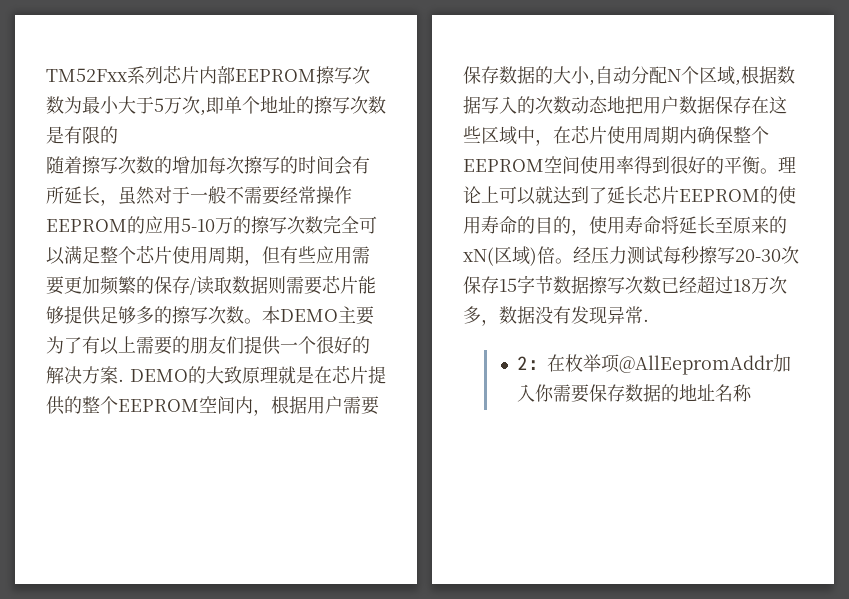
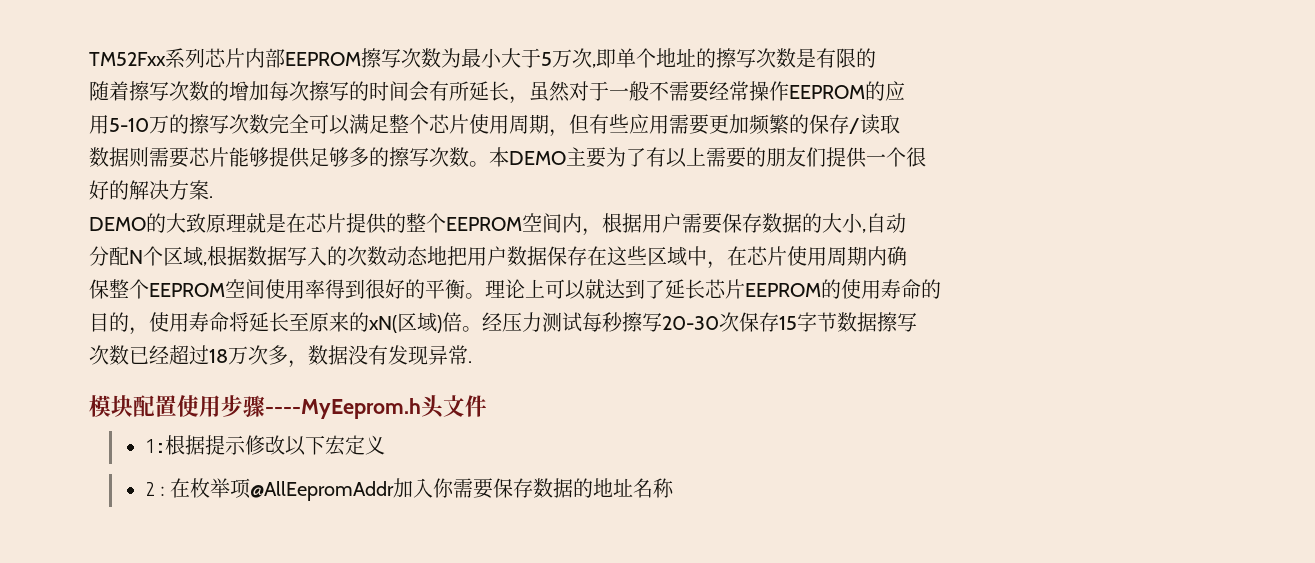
(163, 225) none -> (905, 91) //
(232, 285) none -> (900, 124) //
(334, 345) none -> (926, 157) //
(124, 380) none -> (213, 197) //
(631, 75) none -> (906, 223) //
(715, 135) none -> (907, 256) //
(535, 225) none -> (941, 289) //
(625, 285) none -> (917, 322) //
(649, 320) none -> [89,395,487,419] [144,435,385,456] // 模块配置使用步骤----MyEeprom.h头文件 // 1:根据提示修改以下宏定义

